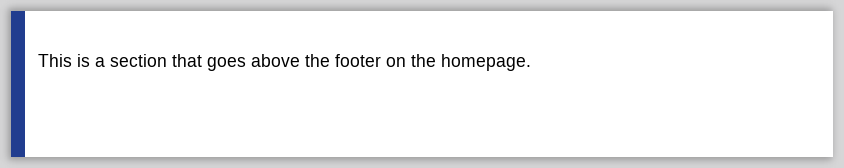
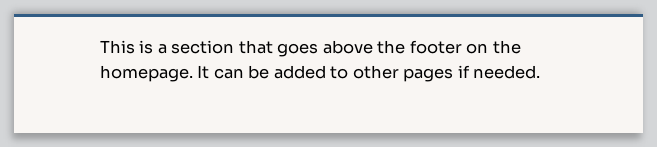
(531, 62) none -> [197,65,541,82] It can be added to other pages if needed.

